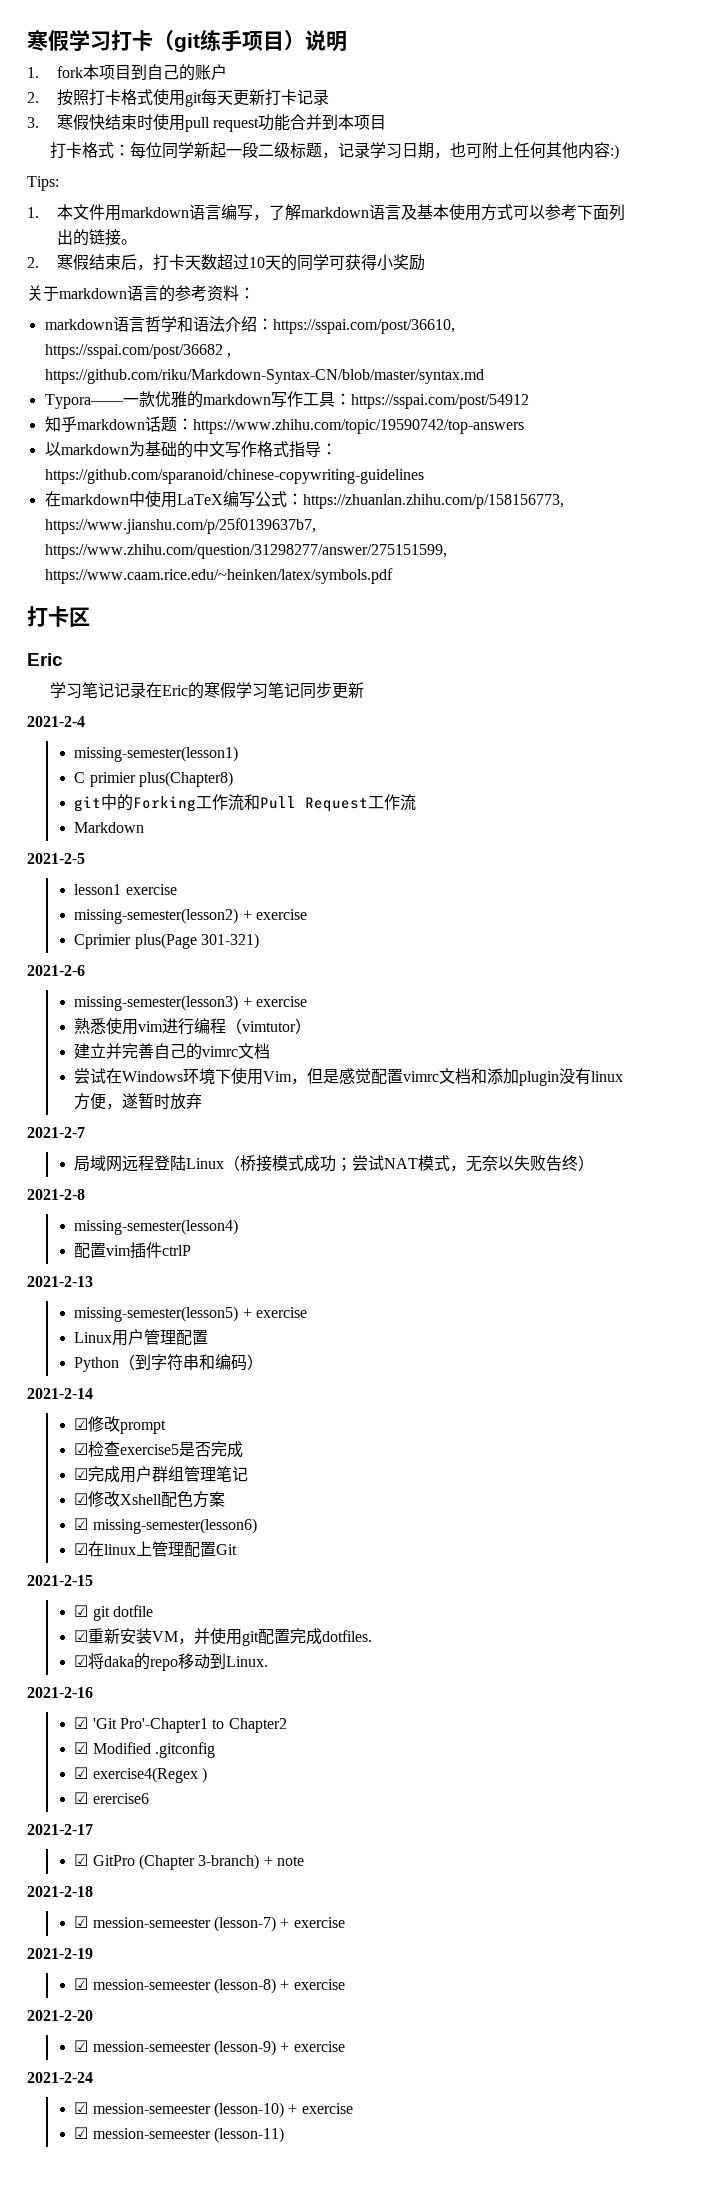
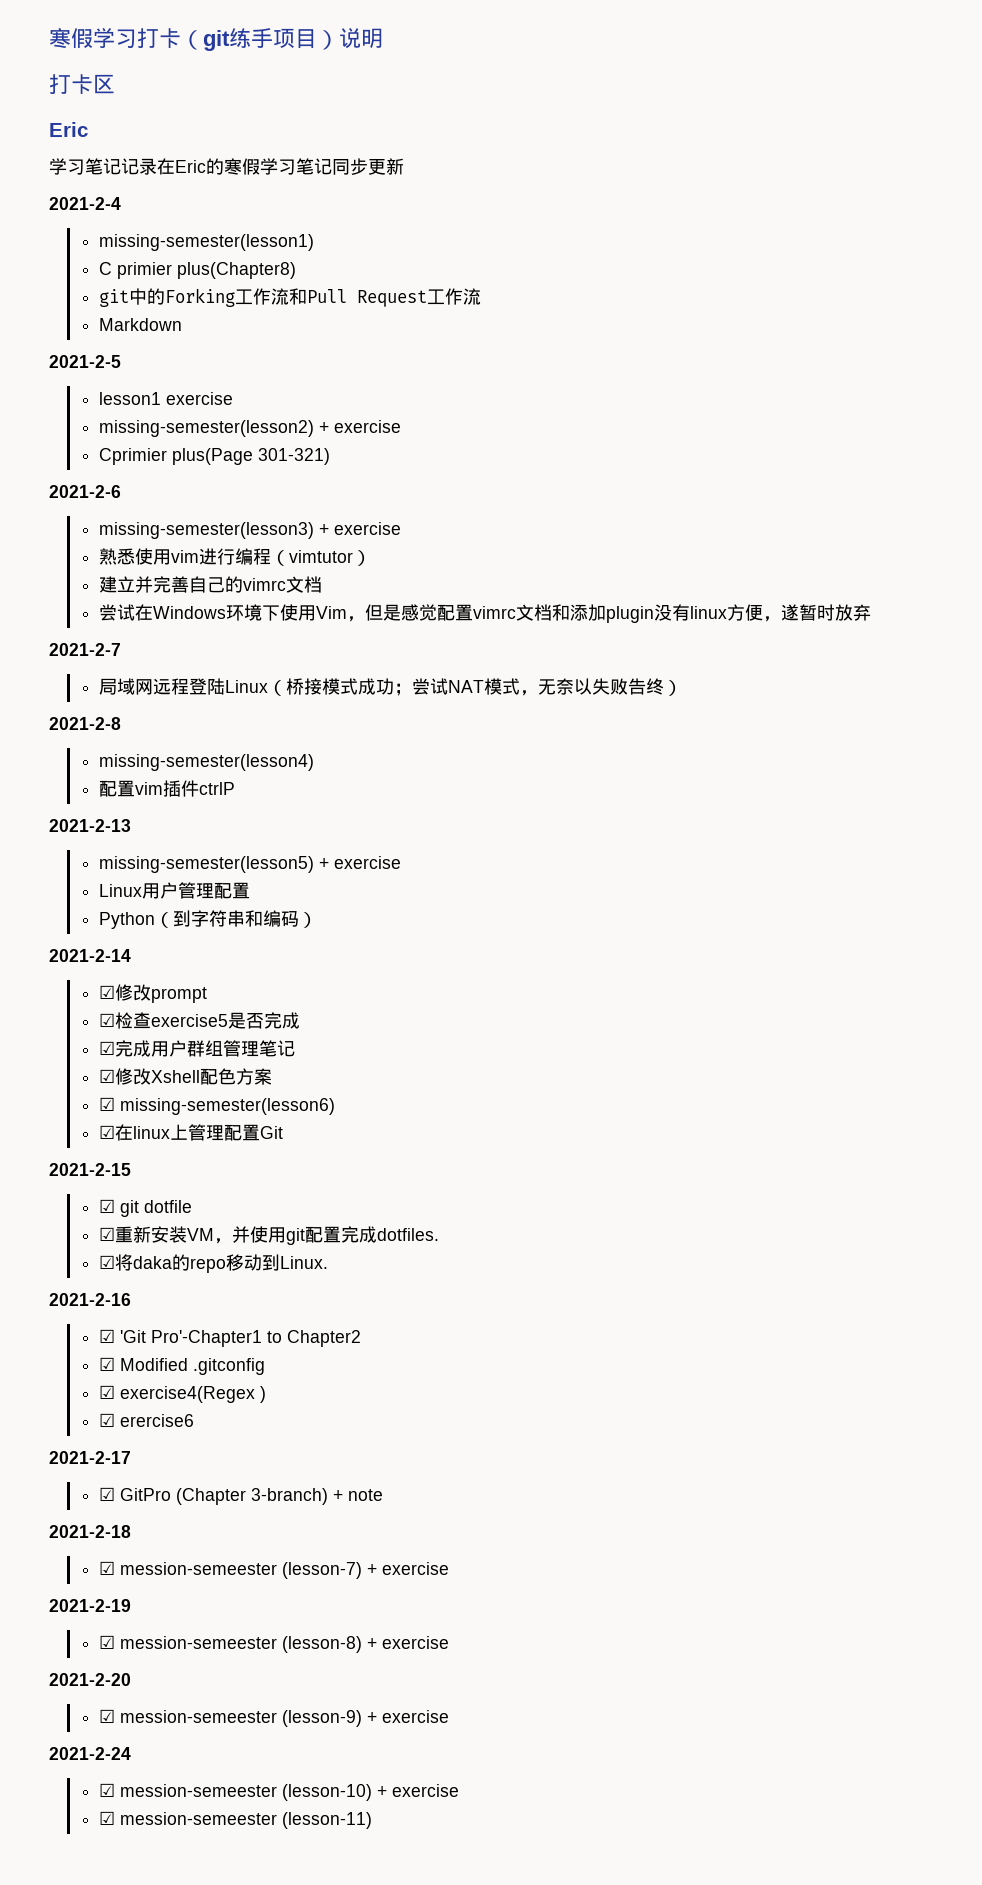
[27,64,227,81] [27,89,329,107] [27,114,387,132] [50,142,620,160] [27,176,59,191] [27,204,625,221] [56,229,137,246] [27,254,425,271] [27,285,255,302] [44,316,455,334] [44,344,231,359] [44,369,484,384] [44,391,529,409] [44,416,524,434] [44,441,337,458] [44,469,424,484] [44,491,564,509] [44,518,316,534] [44,544,447,559] [44,568,393,584] // 1. fork本项目到自己的账户 // 2.按照打卡格式使用git每天更新打卡记录 // 3.寒假快结束时使用pull request功能合并到本项目 // 打卡格式：每位同学新起一段二级标题，记录学习日期，也可附上任何其他内容:) // Tips: // 1.本文件用markdown语言编写，了解markdown语言及基本使用方式可以参考下面列出的链接。 // 2.寒假结束后，打卡天数超过10天的同学可获得小奖励 // 关于markdown语言的参考资料： // markdown语言哲学和语法介绍：https://sspai.com/post/36610, https://sspai.com/post/36682 , https://github.com/riku/Markdown-Syntax-CN/blob/master/syntax.md // Typora——一款优雅的markdown写作工具：https://sspai.com/post/54912 // 知乎markdown话题：https://www.zhihu.com/topic/19590742/top-answers // 以markdown为基础的中文写作格式指导：https://github.com/sparanoid/chinese-copywriting-guidelines // 在markdown中使用LaTeX编写公式：https://zhuanlan.zhihu.com/p/158156773, https://www.jianshu.com/p/25f0139637b7, https://www.zhihu.com/question/31298277/answer/275151599, https://www.caam.rice.edu/~heinken/latex/symbols.pdf -> (383, 38) none

